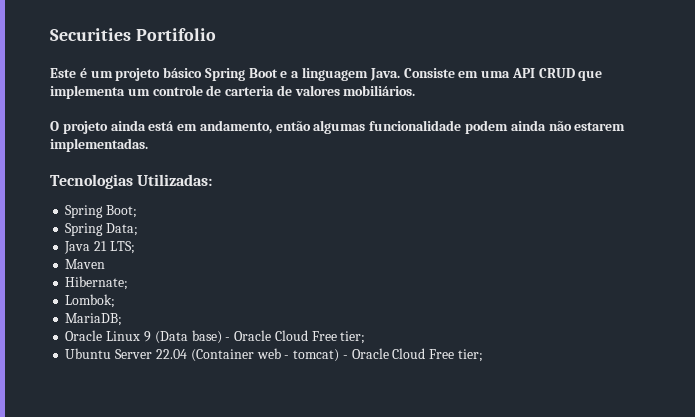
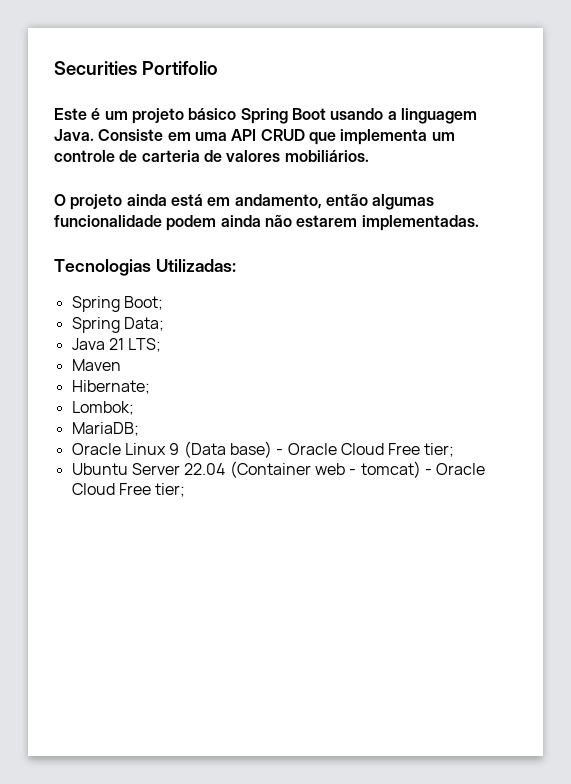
[280,71,288,78] e -> [330,108,384,120] usando

